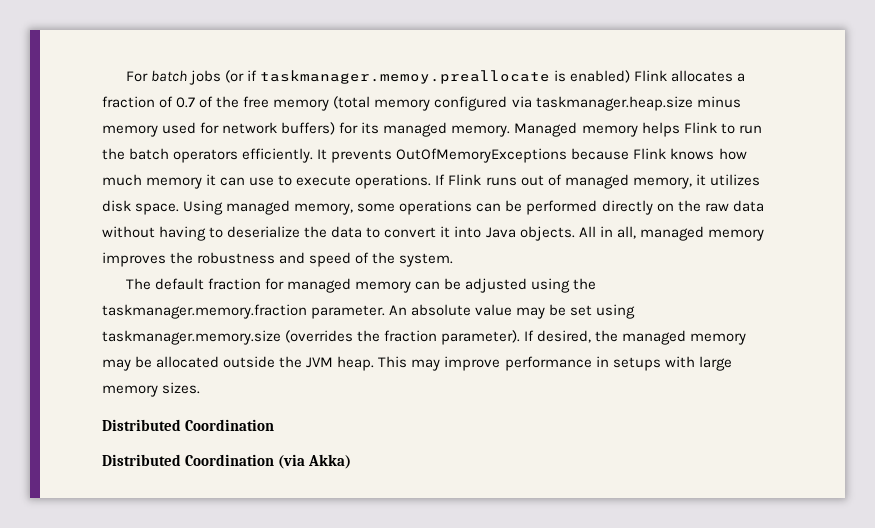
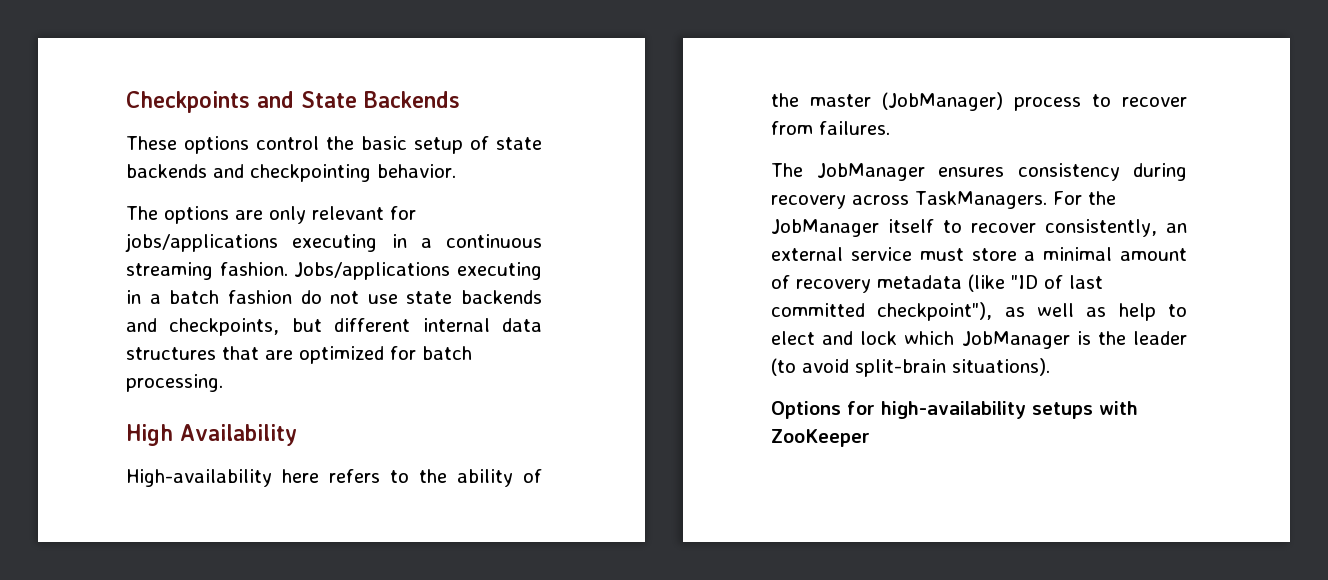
[125,70,746,85] [102,96,741,111] [102,122,762,137] [102,148,747,163] [102,174,760,189] [102,200,764,215] [102,226,764,241] [102,252,454,267] [125,278,597,293] [102,304,636,319] [102,330,747,345] [102,356,732,371] [102,382,201,397] [102,419,275,431] [102,454,352,469] For batch jobs (or if taskmanager.memoy.preallocate is enabled) Flink allocates a fraction of 0.7 of the free memory (total memory configured via taskmanager.heap.size minus memory used for network buffers) for its managed memory. Managed memory helps Flink to run the batch operators efficiently. It prevents OutOfMemoryExceptions because Flink knows how much memory it can use to execute operations. If Flink runs out of managed memory, it utilizes disk space. Using managed memory, some operations can be performed directly on the raw data without having to deserialize the data to convert it into Java objects. All in all, managed memory improves the robustness and speed of the system. // The default fraction for managed memory can be adjusted using the taskmanager.memory.fraction parameter. An absolute value may be set using taskmanager.memory.size (overrides the fraction parameter). If desired, the managed memory may be allocated outside the JVM heap. This may improve performance in setups with large memory sizes. // Distributed Coordination // Distributed Coordination (via Akka) -> [126,91,460,113] [126,136,542,154] [126,164,456,182] [126,206,416,224] [125,233,542,252] [126,262,542,280] [126,290,542,304] [126,318,542,336] [126,346,472,364] [126,374,223,392] [126,424,297,446] [126,469,542,487] [771,92,1187,111] [771,121,890,135] [771,163,1187,181] [771,191,1116,209] [771,219,1187,237] [771,247,1187,261] [771,274,1103,293] [771,302,1187,321] [771,331,1187,349] [771,358,1050,377] [771,401,1138,419] [771,429,870,447] Checkpoints and State Backends // These options control the basic setup of state backends and checkpointing behavior. // The options are only relevant for jobs/applications executing in a continuous streaming fashion. Jobs/applications executing in a batch fashion do not use state backends and checkpoints, but different internal data structures that are optimized for batch processing. // High Availability // High-availability here refers to the ability of the master (JobManager) process to recover from failures. // The JobManager ensures consistency during recovery across TaskManagers. For the JobManager itself to recover consistently, an external service must store a minimal amount of recovery metadata (like "ID of last committed checkpoint"), as well as help to elect and lock which JobManager is the leader (to avoid split-brain situations). // Options for high-availability setups with ZooKeeper

